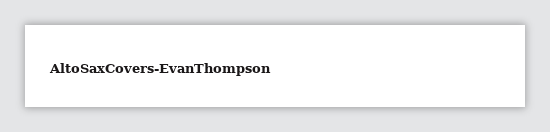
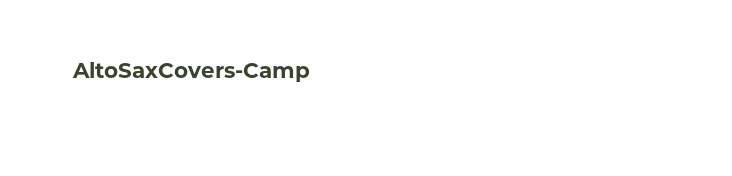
[49,63,271,76] AltoSaxCovers-EvanThompson -> [72,62,310,82] AltoSaxCovers-Camp

